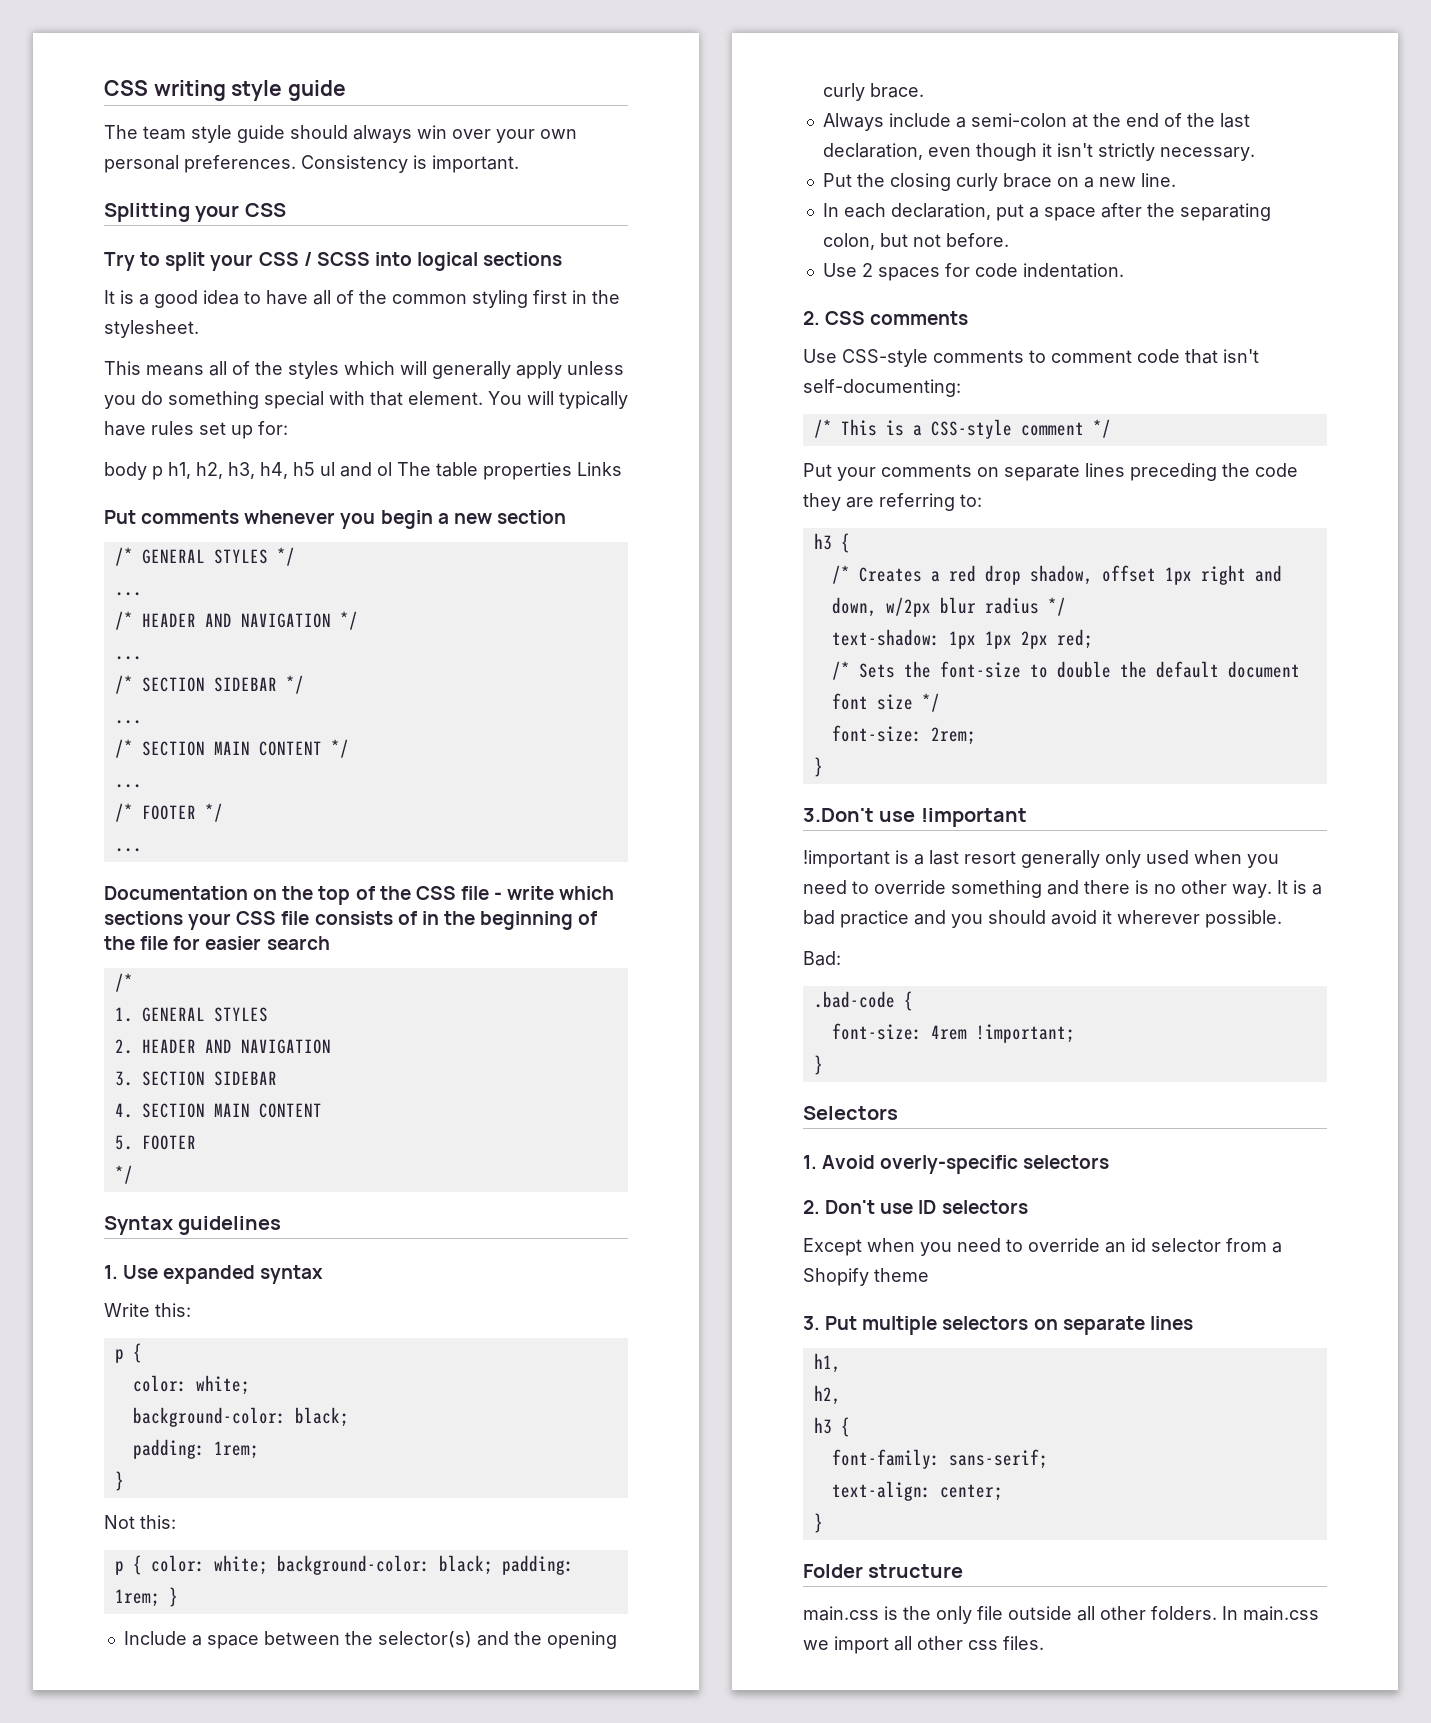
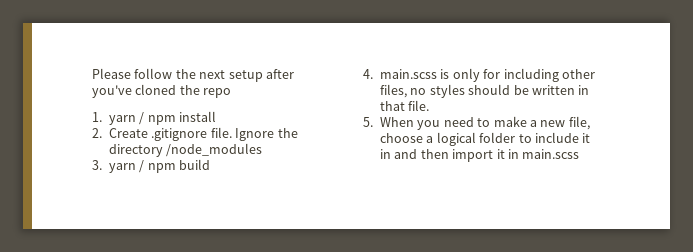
[104,80,347,101] [104,125,577,143] [104,155,519,173] [104,203,286,222] [104,252,563,271] [104,290,620,308] [104,320,199,338] [104,361,624,379] [104,391,628,409] [104,421,288,439] [104,462,622,480] [104,510,566,529] [114,547,295,566] [114,592,142,596] [114,611,358,630] [114,656,142,660] [114,675,304,694] [114,720,142,724] [114,739,349,758] [114,784,142,788] [114,803,223,822] [114,848,142,852] [104,886,615,905] [104,911,598,930] [104,936,330,950] [114,973,133,992] [114,1007,268,1022] [114,1039,331,1054] [114,1071,277,1086] [114,1103,322,1118] [114,1135,196,1150] [114,1165,133,1184] [104,1216,282,1235] [104,1265,324,1284] [104,1303,191,1317] [114,1343,142,1363] [132,1375,250,1395] [132,1407,349,1427] [132,1439,259,1459] [114,1471,124,1491] [104,1515,176,1529] [114,1555,574,1575] [114,1587,178,1607] [123,1631,617,1649] [822,83,924,101] [822,113,1250,131] [822,143,1255,161] [822,173,1176,191] [822,203,1271,221] [822,233,1009,250] [822,263,1124,281] [803,311,969,325] [803,349,1259,367] [803,379,961,397] [813,419,1111,439] [803,463,1298,481] [803,493,982,511] [813,533,850,553] [831,565,1282,585] [831,597,1066,617] [831,629,1093,649] [831,661,1300,680] [831,693,940,712] [831,725,976,745] [813,757,823,777] [803,808,1027,827] [803,850,1279,868] [803,880,1322,898] [803,910,1282,928] [803,951,841,966] [813,991,913,1011] [831,1023,1075,1043] [813,1055,823,1075] [803,1106,898,1120] [803,1155,1110,1174] [803,1200,1028,1214] [803,1238,1282,1256] [803,1268,929,1286] [803,1316,1193,1335] [813,1353,841,1373] [813,1385,841,1405] [813,1417,850,1437] [831,1449,1048,1469] [831,1481,1003,1501] [813,1513,823,1533] [803,1564,964,1578] [803,1606,1319,1624] [803,1636,1044,1654] CSS writing style guide // The team style guide should always win over your own personal preferences. Consistency is important. // Splitting your CSS // Try to split your CSS / SCSS into logical sections // It is a good idea to have all of the common styling first in the stylesheet. // This means all of the styles which will generally apply unless you do something special with that element. You will typically have rules set up for: // body p h1, h2, h3, h4, h5 ul and ol The table properties Links // Put comments whenever you begin a new section // /* GENERAL STYLES */ // ... // /* HEADER AND NAVIGATION */ // ... // /* SECTION SIDEBAR */ // ... // /* SECTION MAIN CONTENT */ // ... // /* FOOTER */ // ... // Documentation on the top of the CSS file - write which sections your CSS file consists of in the beginning of the file for easier search // /* // 1. GENERAL STYLES // 2. HEADER AND NAVIGATION // 3. SECTION SIDEBAR // 4. SECTION MAIN CONTENT // 5. FOOTER // */ // Syntax guidelines // 1. Use expanded syntax // Write this: // p { // color: white; // background-color: black; // padding: 1rem; // } // Not this: // p { color: white; background-color: black; padding: 1rem; } // Include a space between the selector(s) and the opening curly brace. // Always include a semi-colon at the end of the last declaration, even though it isn't strictly necessary. // Put the closing curly brace on a new line. // In each declaration, put a space after the separating colon, but not before. // Use 2 spaces for code indentation. // 2. CSS comments // Use CSS-style comments to comment code that isn't self-documenting: // /* This is a CSS-style comment */ // Put your comments on separate lines preceding the code they are referring to: // h3 { // /* Creates a red drop shadow, offset 1px right and down, w/2px blur radius */ // text-shadow: 1px 1px 2px red; // /* Sets the font-size to double the default document font size */ // font-size: 2rem; // } // 3.Don't use !important // !important is a last resort generally only used when you need to override something and there is no other way. It is a bad practice and you should avoid it wherever possible. // Bad: // .bad-code { // font-size: 4rem !important; // } // Selectors // 1. Avoid overly-specific selectors // 2. Don't use ID selectors // Except when you need to override an id selector from a Shopify theme // 3. Put multiple selectors on separate lines // h1, // h2, // h3 { // font-family: sans-serif; // text-align: center; // } // Folder structure // main.css is the only file outside all other folders. In main.css we import all other css files. -> [92,68,294,82] [92,84,232,98] [92,111,217,125] [92,127,298,141] [109,143,263,157] [92,159,211,173] [363,68,595,82] [380,84,590,98] [380,100,430,111] [363,116,590,130] [380,132,591,146] [380,149,580,162] Please follow the next setup after you've cloned the repo // 1. yarn / npm install // 2. Create .gitignore file. Ignore the directory /node_modules // 3. yarn / npm build // 4. main.scss is only for including other files, no styles should be written in that file. // 5. When you need to make a new file, choose a logical folder to include it in and then import it in main.scss

